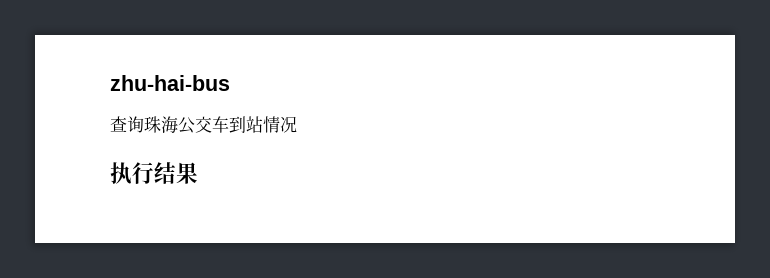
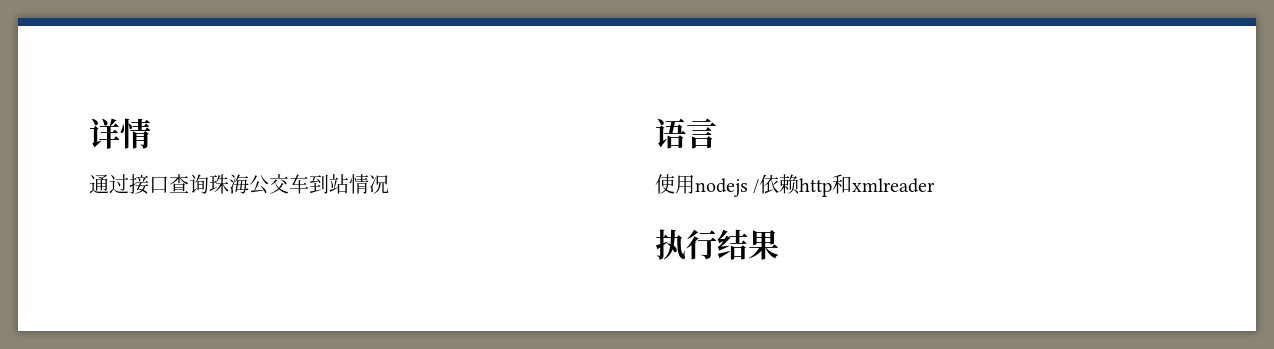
[110,75,230,91] zhu-hai-bus // -> [89,118,151,149] [89,174,169,195] 详情 // 通过接口
(297, 124) none -> [655,118,717,149] [655,174,936,197] // 语言 // 使用nodejs /依赖http和xmlreader

